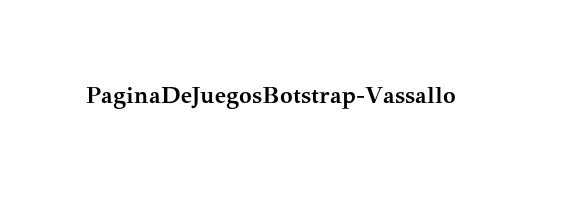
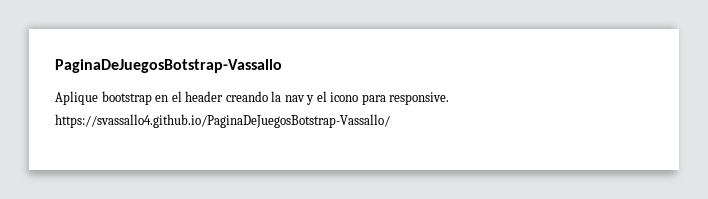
(456, 98) none -> [55,91,450,105] [55,114,390,128] // Aplique bootstrap en el header creando la nav y el icono para responsive. https://svassallo4.github.io/PaginaDeJuegosBotstrap-Vassallo/

